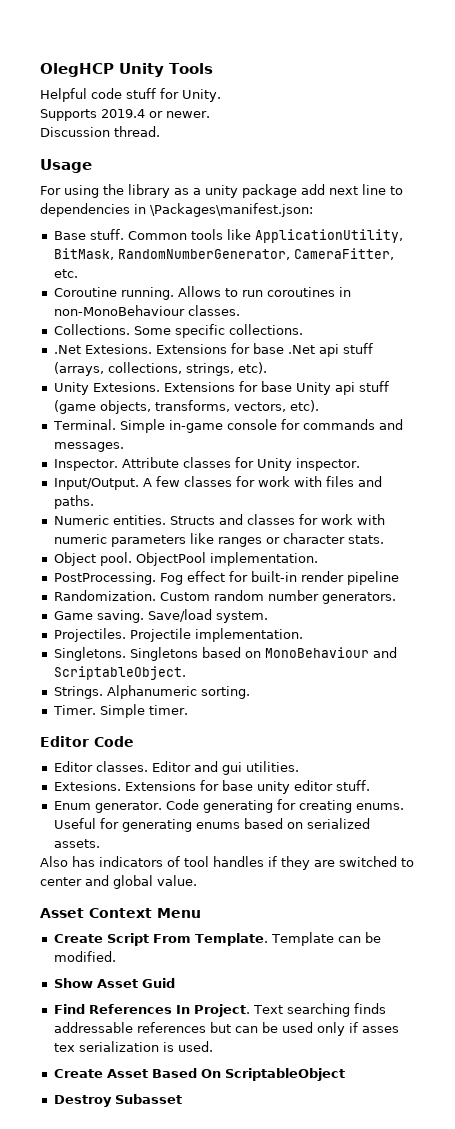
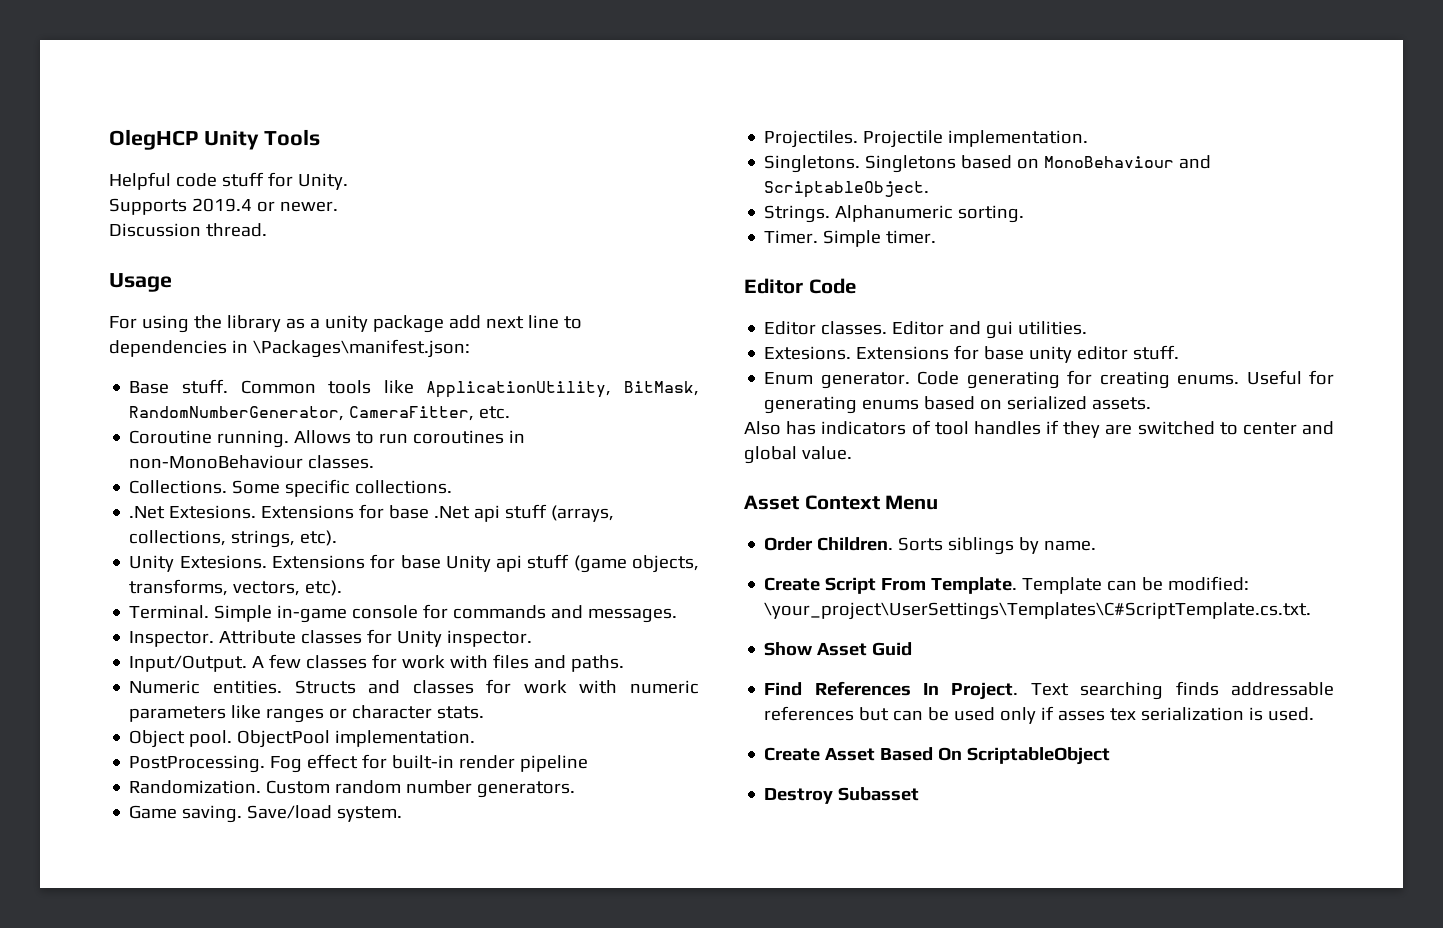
(201, 913) none -> [764,537,1097,555] // Order Children. Sorts siblings by name.
[53,951,116,962] modified. -> [1168,576,1250,591] [764,602,1312,620] modified: \your_project\UserSettings\Templates\C#ScriptTemplate.cs.txt.

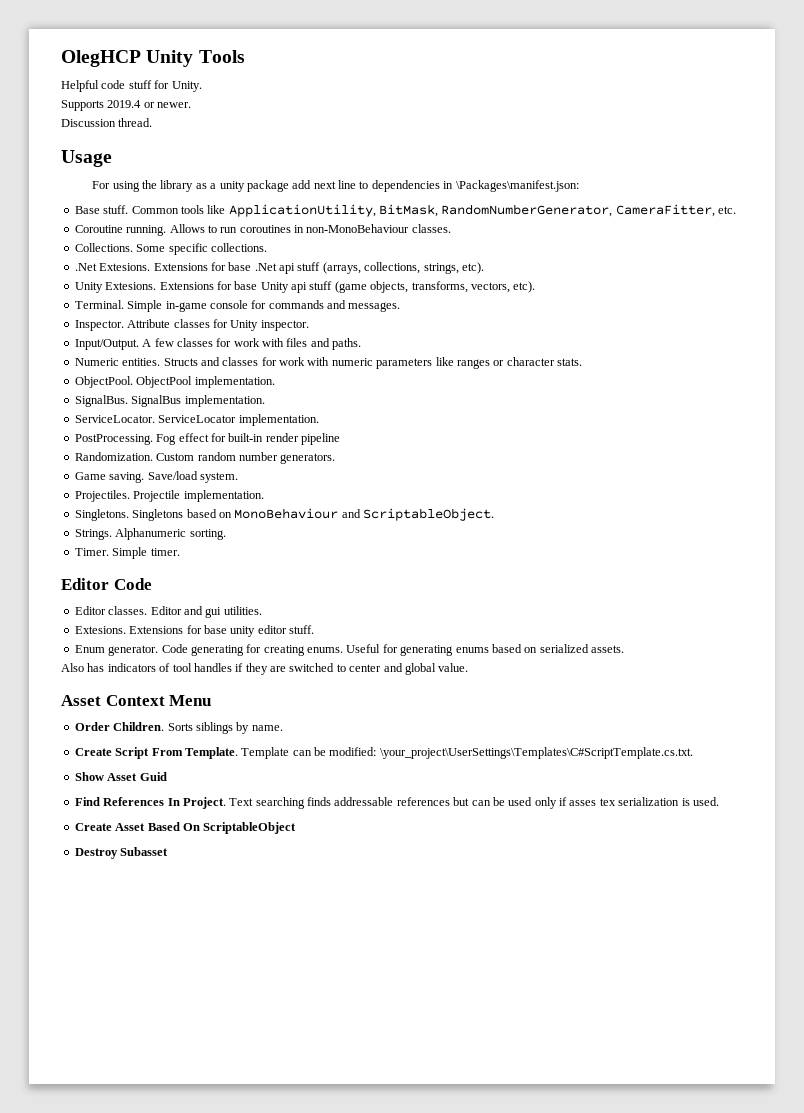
[129,730,233,748] Object pool. -> [74,376,133,388] ObjectPool.
(476, 738) none -> [74,395,265,407] [74,414,319,426] // SignalBus. SignalBus implementation. // ServiceLocator. ServiceLocator implementation.

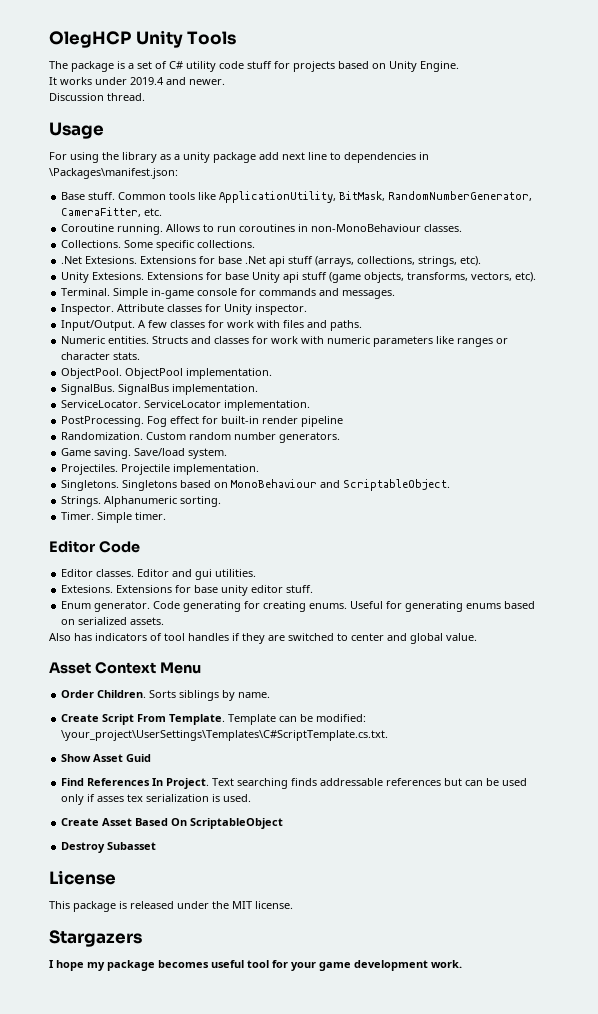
[61,80,202,92] [61,100,155,111] Helpful code stuff for Unity. // Supports 2019.4 or -> [49,61,459,72] [49,77,186,85] The package is a set of C# utility code stuff for projects based on Unity Engine. // It works under 2019.4 and
(169, 851) none -> [49,870,116,885] [49,901,293,912] [49,930,142,947] [49,960,462,971] // License // This package is released under the MIT license. // Stargazers // I hope my package becomes useful tool for your game development work.

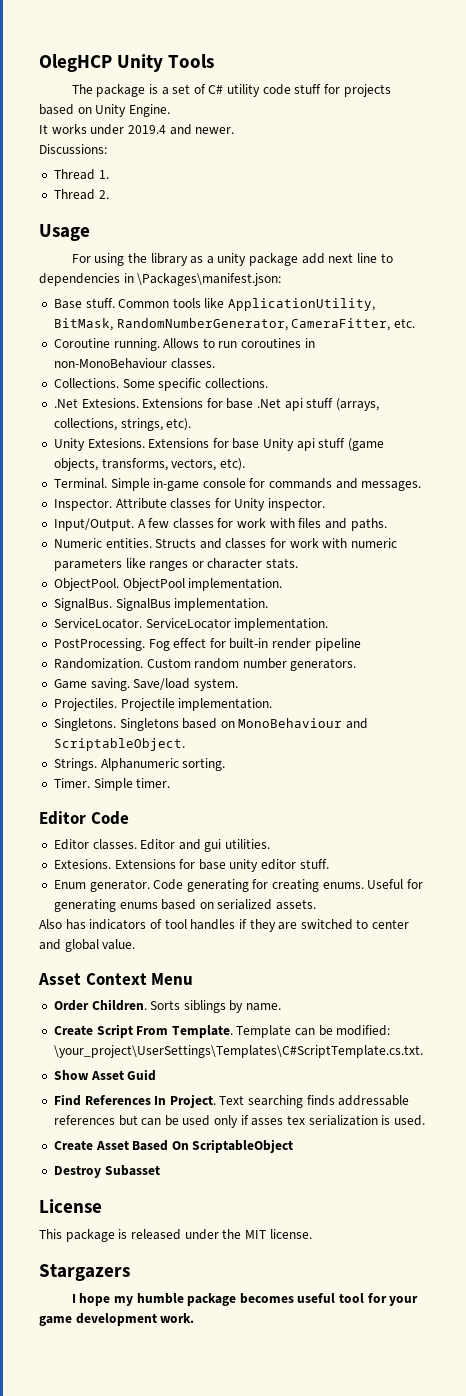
[49,93,145,101] Discussion thread. -> [39,144,107,154] [53,169,109,180] [53,189,109,200] Discussions: // Thread 1. // Thread 2.
(105, 966) none -> [136,1293,184,1304] humble

